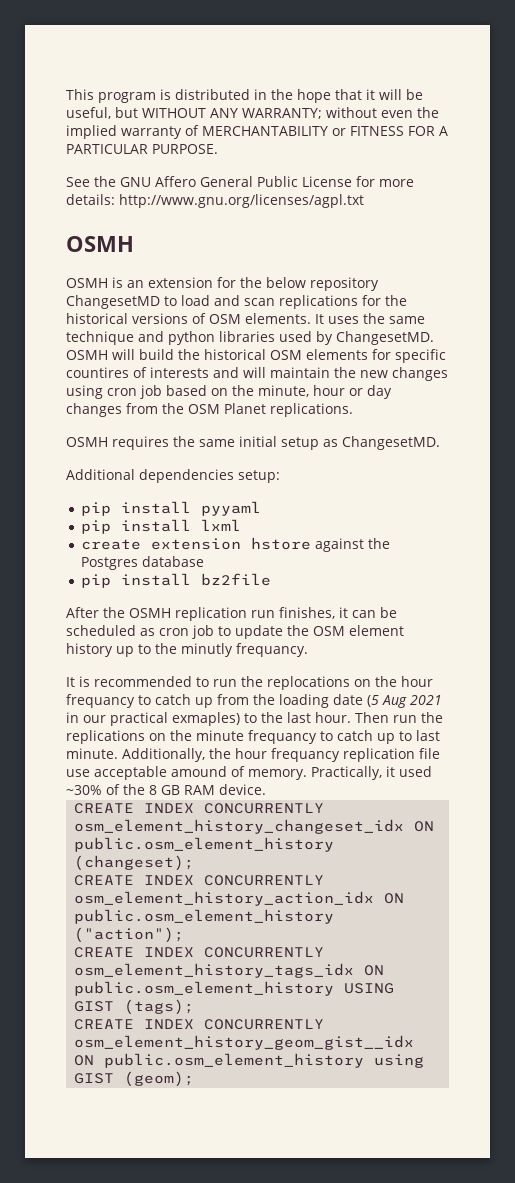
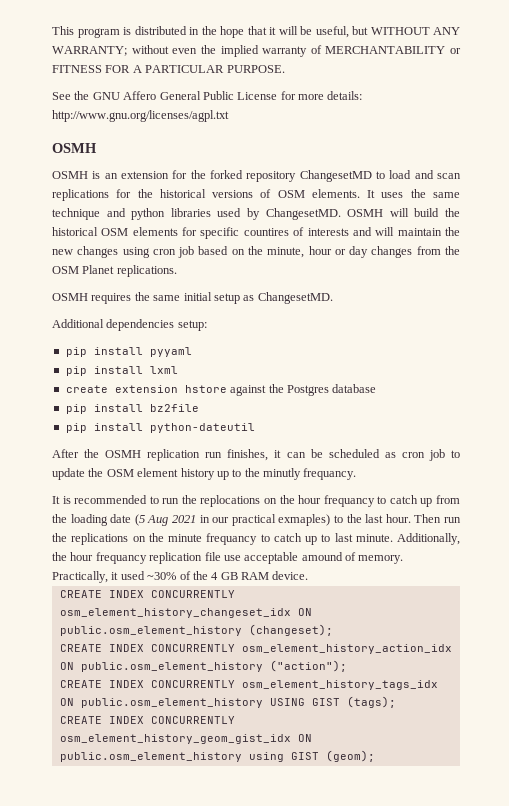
[266,277,306,288] below -> [210,170,243,179] forked
(272, 579) none -> [65,423,255,433] // pip install python-dateutil
[149,785,157,795] 8 -> [211,572,219,580] 4
[74,1035,415,1050] osm_element_history_geom_gist__idx -> [59,734,291,744] osm_element_history_geom_gist_idx

